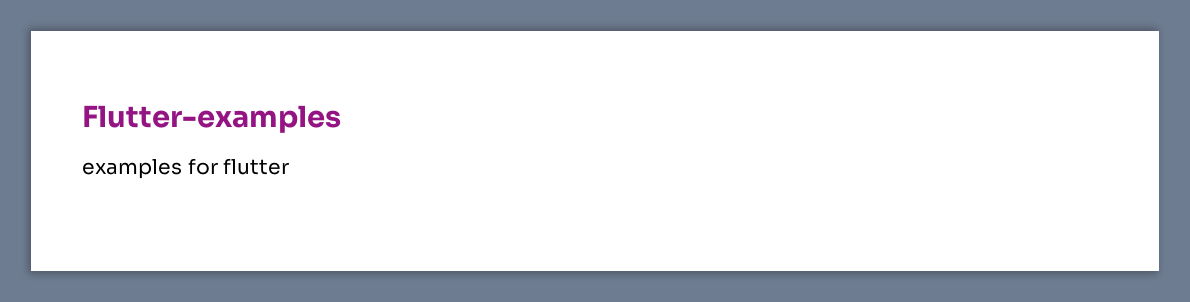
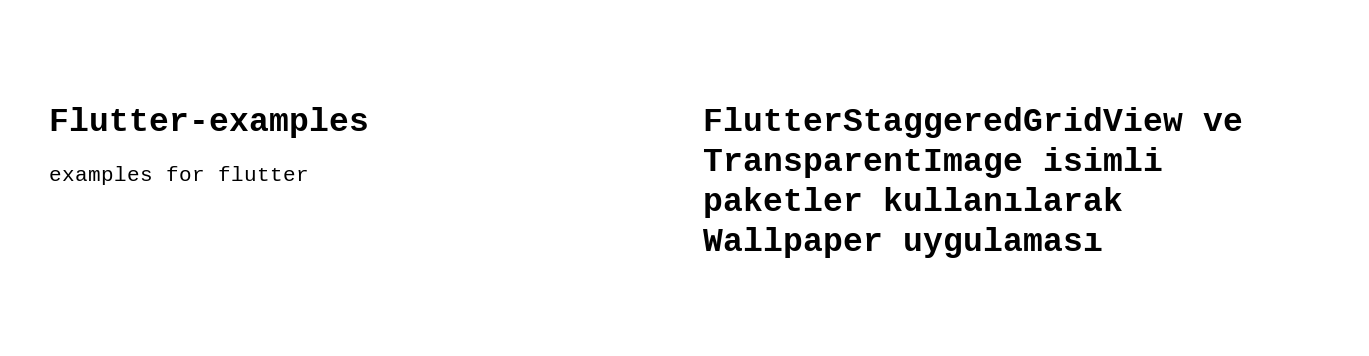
(290, 166) none -> [703,107,1243,138] [703,147,1163,178] [703,187,1123,218] [703,227,1103,258] // FlutterStaggeredGridView ve TransparentImage isimli paketler kullanılarak Wallpaper uygulaması

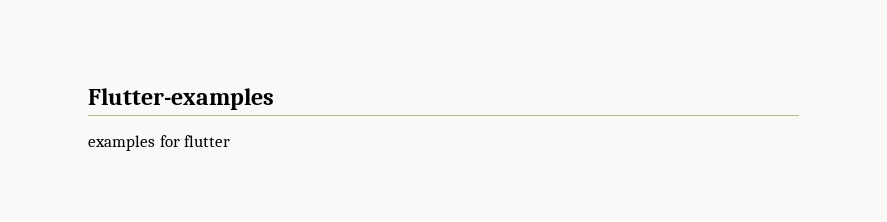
[703,107,1243,138] [703,147,1163,178] [703,187,1123,218] [703,227,1103,258] // FlutterStaggeredGridView ve TransparentImage isimli paketler kullanılarak Wallpaper uygulaması -> (231, 141) none

